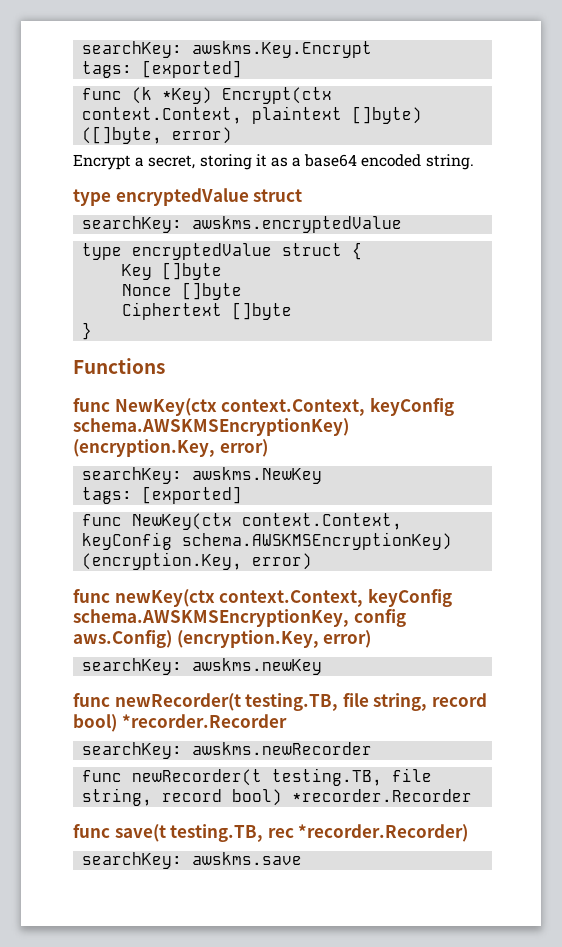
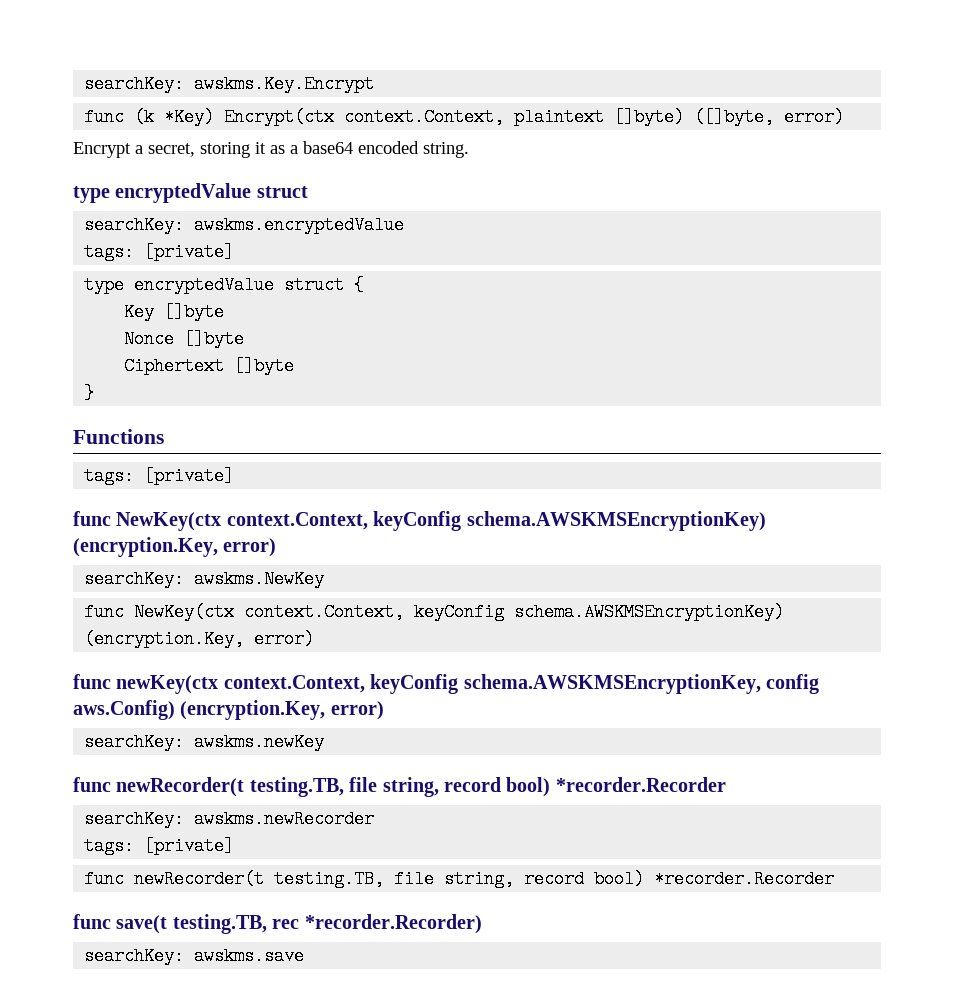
[82,60,243,78] // tags: [exported] -> (375, 84) none
(403, 224) none -> [84,243,235,261] // tags: [private]
(165, 366) none -> [84,467,235,485] // tags: [private]
[82,486,243,504] // tags: [exported] -> (325, 579) none
(373, 748) none -> [84,837,235,855] // tags: [private]

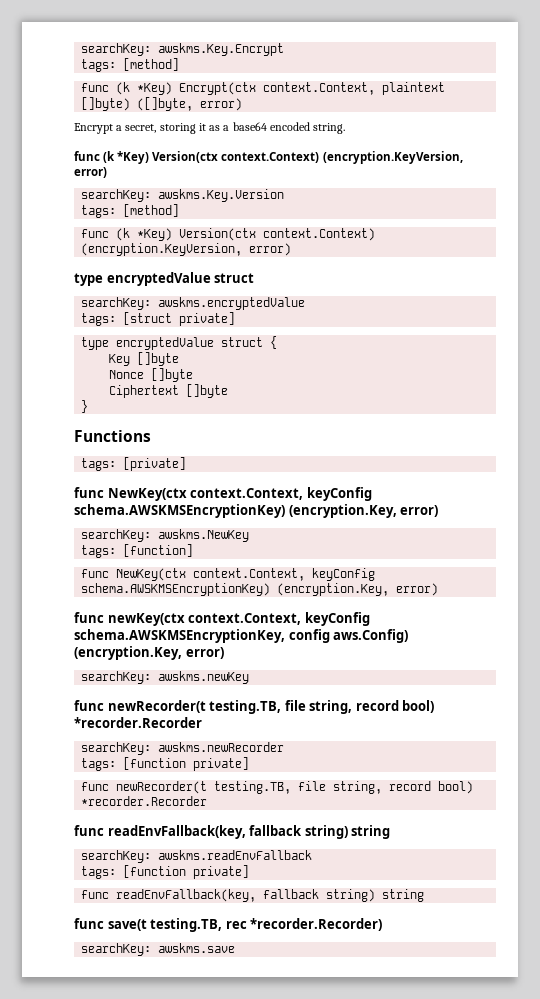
(375, 84) none -> [81,58,180,72] // tags: [method]
(469, 150) none -> [74,151,463,164] [74,167,107,178] [81,189,285,202] [81,204,180,218] [81,228,376,241] [81,243,292,256] // func (k *Key) Version(ctx context.Context) (encryption.KeyVersion, error) // searchKey: awskms.Key.Version // tags: [method] // func (k *Key) Version(ctx context.Context) (encryption.KeyVersion, error)
[144,243,235,261] [private] -> [123,312,236,326] [struct private]
(325, 579) none -> [81,544,194,558] // tags: [function]
[144,837,235,855] [84,870,835,888] [private] // func newRecorder(t testing.TB, file string, record bool) *recorder.Recorder -> [123,757,250,771] [81,781,474,794] [81,796,208,806] [74,825,391,839] [81,850,313,863] [81,865,250,879] [81,889,425,902] [function private] // func newRecorder(t testing.TB, file string, record bool) *recorder.Recorder // func readEnvFallback(key, fallback string) string // searchKey: awskms.readEnvFallback // tags: [function private] // func readEnvFallback(key, fallback string) string

